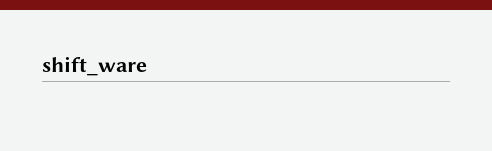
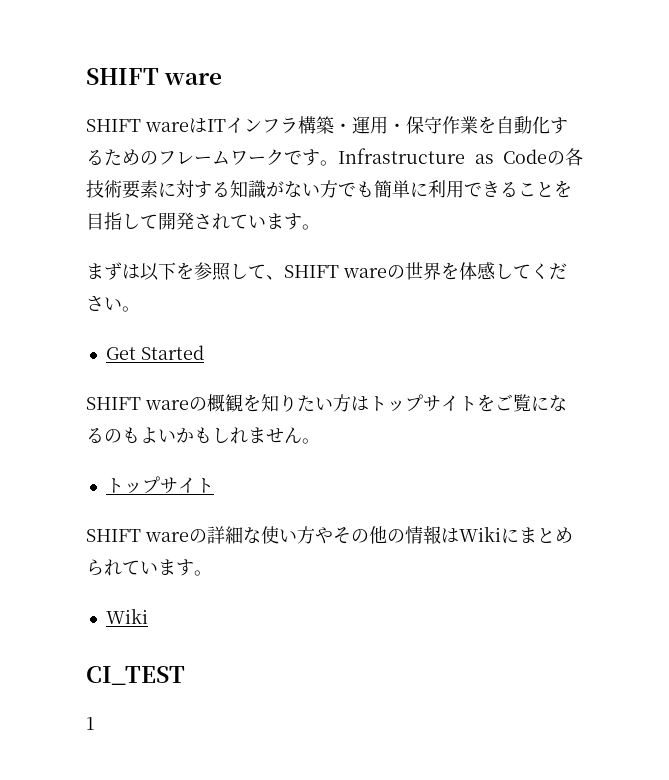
[42,56,147,76] shift_ware -> [86,68,223,85] [86,116,568,134] [86,148,583,166] [86,180,572,199] [86,212,320,230] [86,262,567,281] [86,296,140,312] [105,345,204,360] [86,394,567,412] [86,427,320,444] [105,476,214,494] [86,525,573,544] [86,559,212,576] [105,608,148,624] [86,666,185,685] [86,717,94,730] SHIFT ware // SHIFT wareはITインフラ構築・運用・保守作業を自動化するためのフレームワークです。Infrastructure as Codeの各技術要素に対する知識がない方でも簡単に利用できることを目指して開発されています。 // まずは以下を参照して、SHIFT wareの世界を体感してください。 // Get Started // SHIFT wareの概観を知りたい方はトップサイトをご覧になるのもよいかもしれません。 // トップサイト // SHIFT wareの詳細な使い方やその他の情報はWikiにまとめられています。 // Wiki // CI_TEST // 1

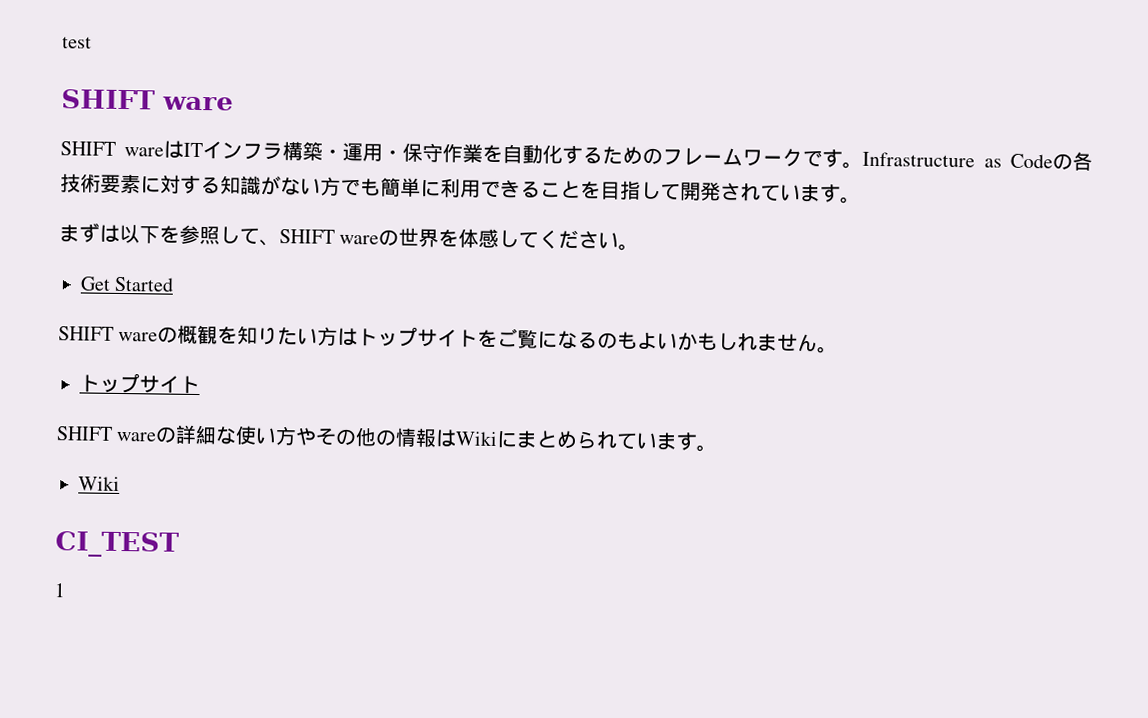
(86, 76) none -> [62,36,92,49] test //

